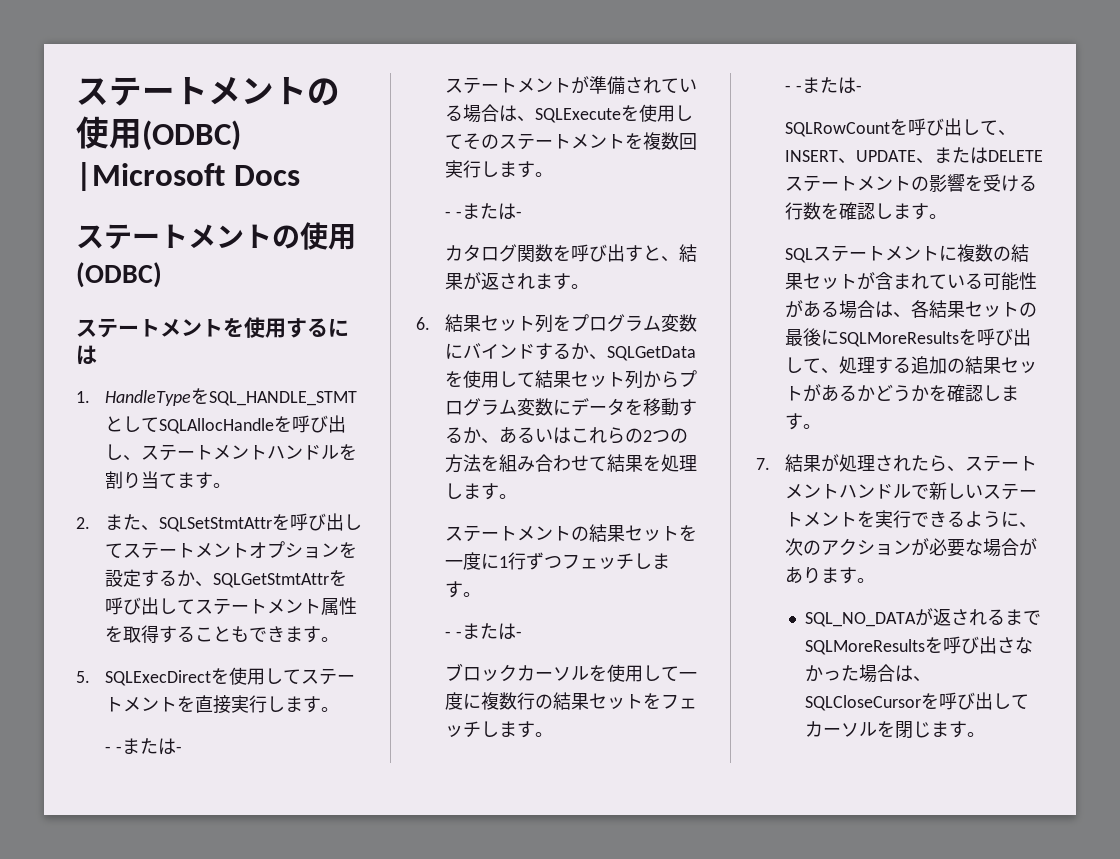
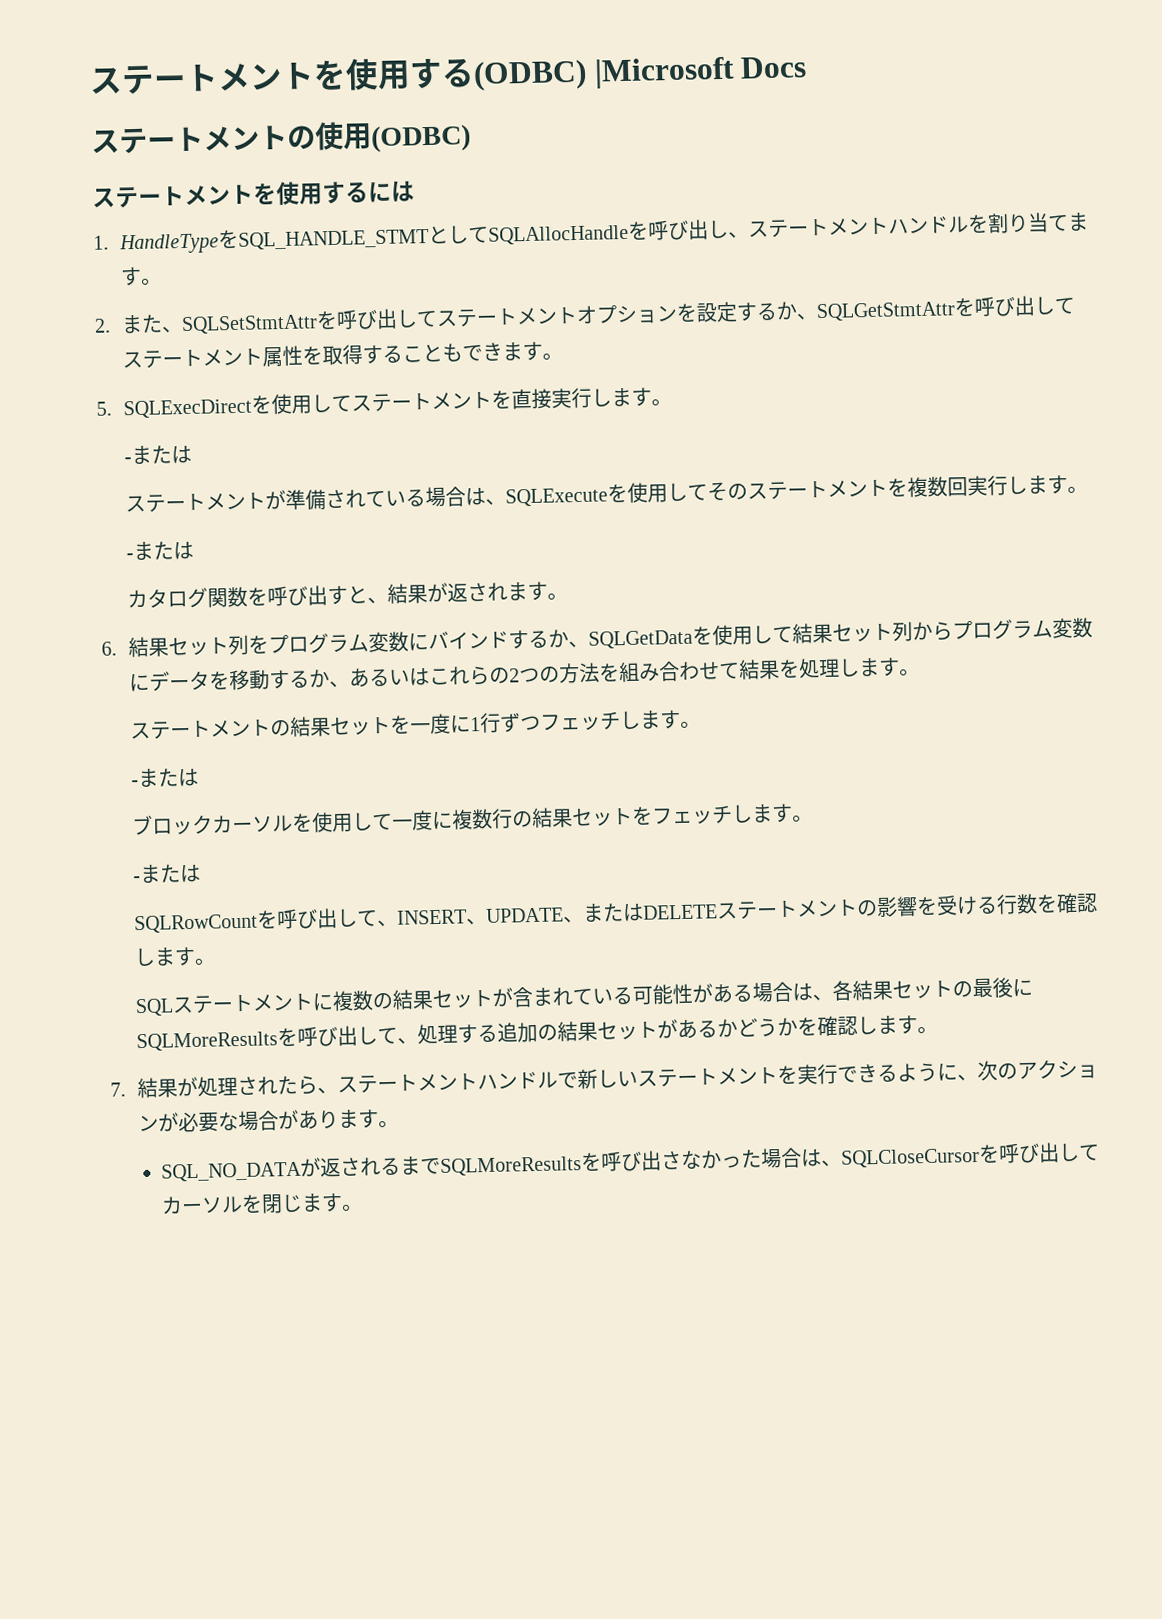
[76,77,340,106] [76,116,142,149] ステートメントの使用 -> [89,57,475,95] ステートメントを使用する
[115,738,182,755] -または- -> [131,444,193,465] または
[455,203,522,220] -または- -> [133,540,195,561] または
[455,623,522,640] -または- -> [138,767,200,788] または
[795,77,862,94] -または- -> [140,863,202,884] または

